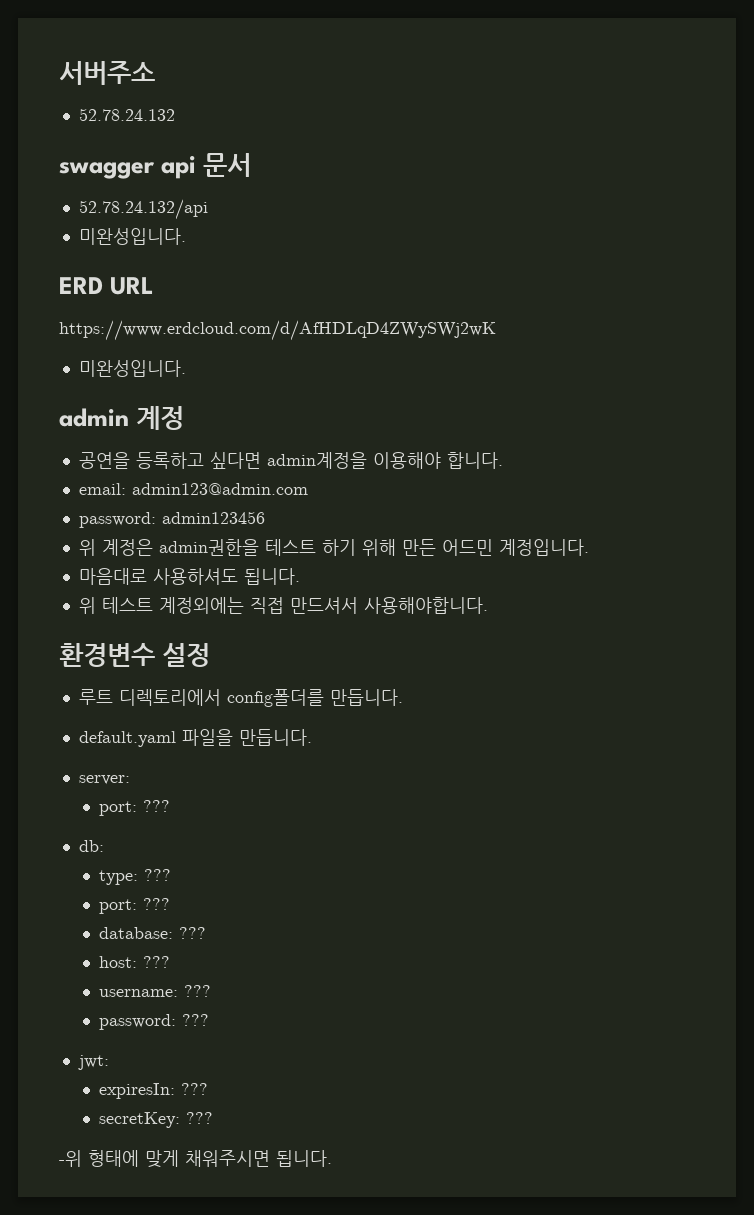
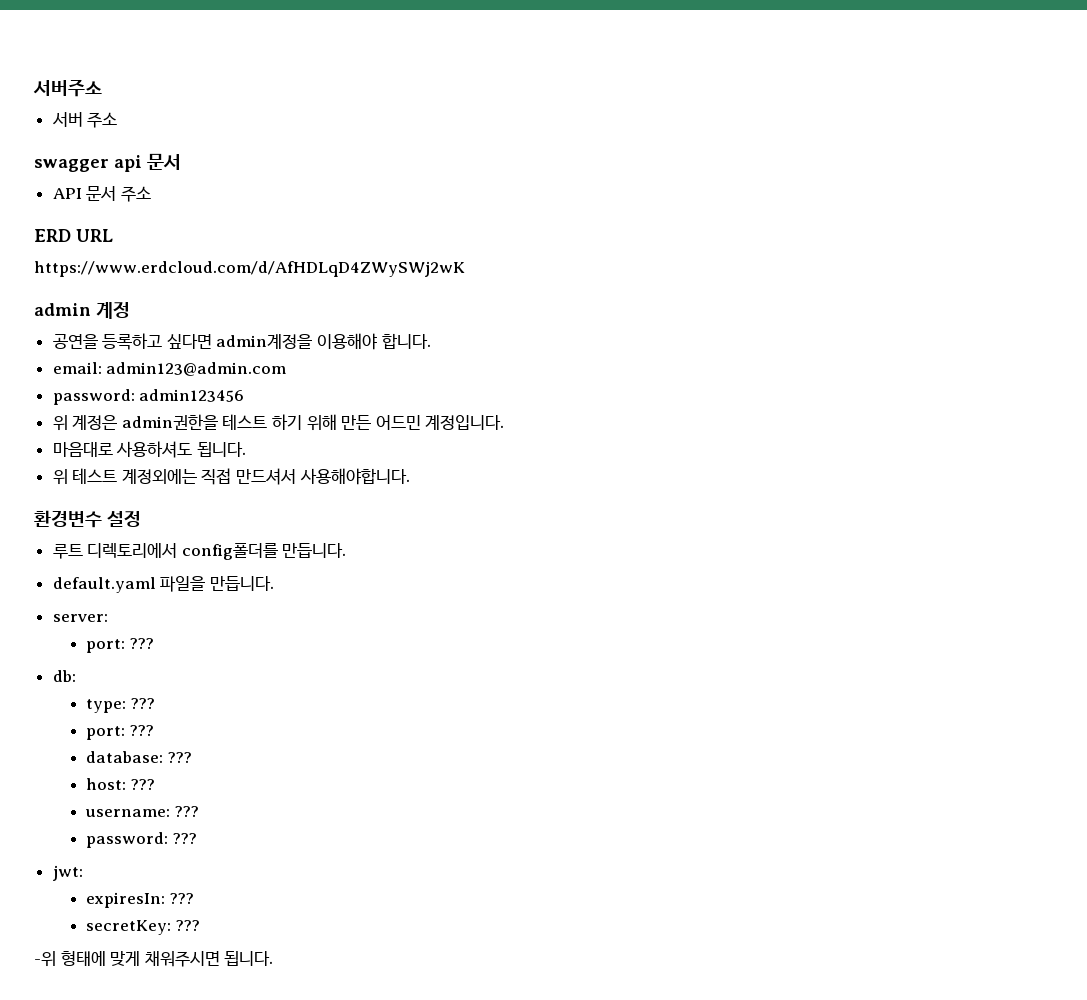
[78,108,175,121] 52.78.24.132 -> [51,112,118,128] 서버 주소
[78,199,208,220] [78,228,186,245] 52.78.24.132/api // 미완성입니다. -> [52,186,151,202] API 문서 주소
[78,360,186,377] // 미완성입니다. -> (465, 269) none

